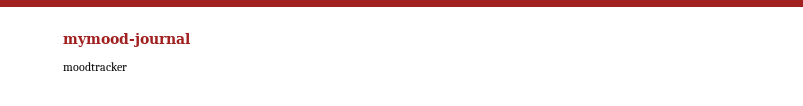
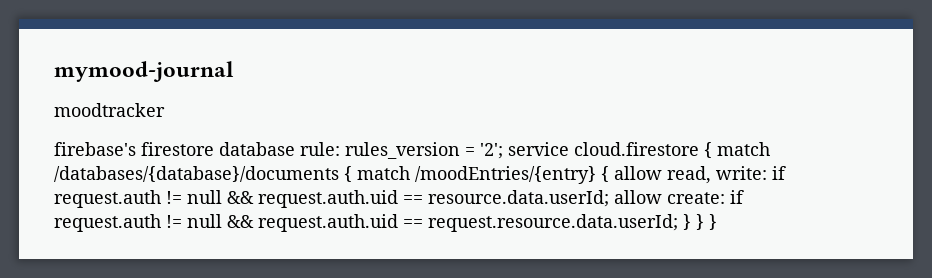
(127, 66) none -> [54,142,770,159] [54,166,786,184] [54,190,744,208] [54,214,717,232] // firebase's firestore database rule: rules_version = '2'; service cloud.firestore { match /databases/{database}/documents { match /moodEntries/{entry} { allow read, write: if request.auth != null && request.auth.uid == resource.data.userId; allow create: if request.auth != null && request.auth.uid == request.resource.data.userId; } } }

